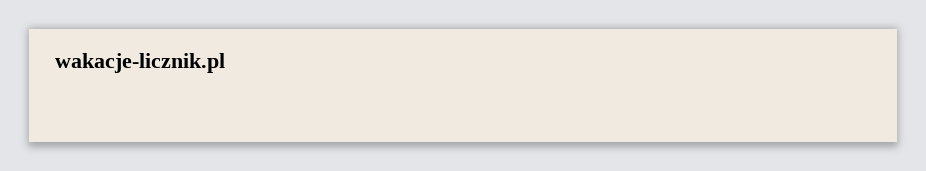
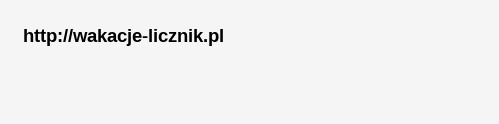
[55,53,225,73] wakacje-licznik.pl -> [23,29,224,46] http://wakacje-licznik.pl

